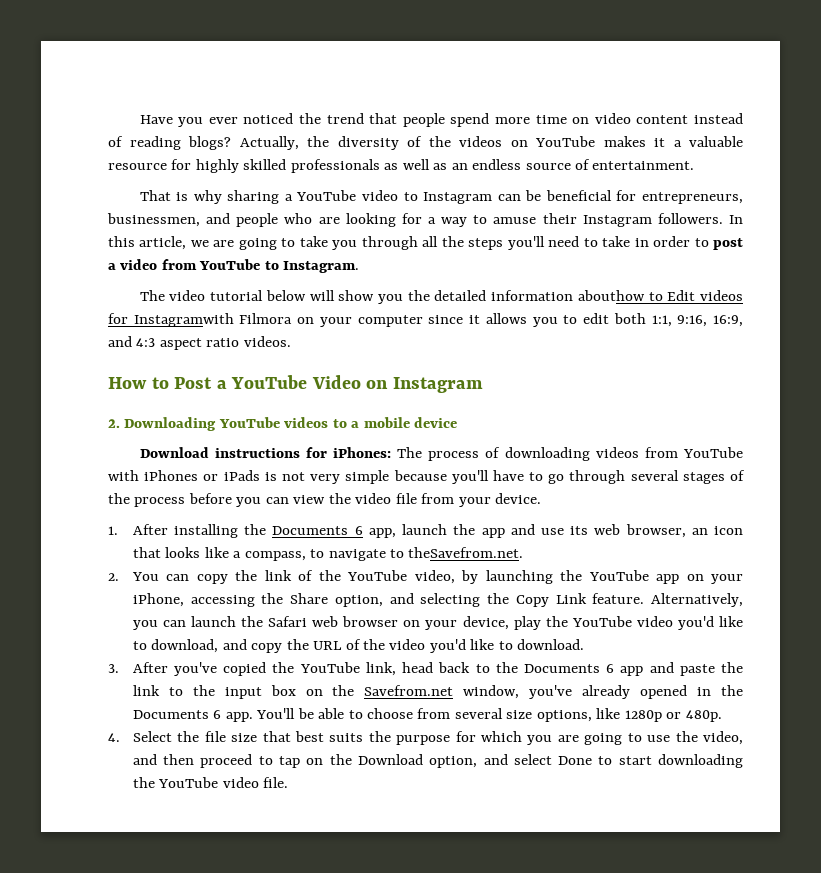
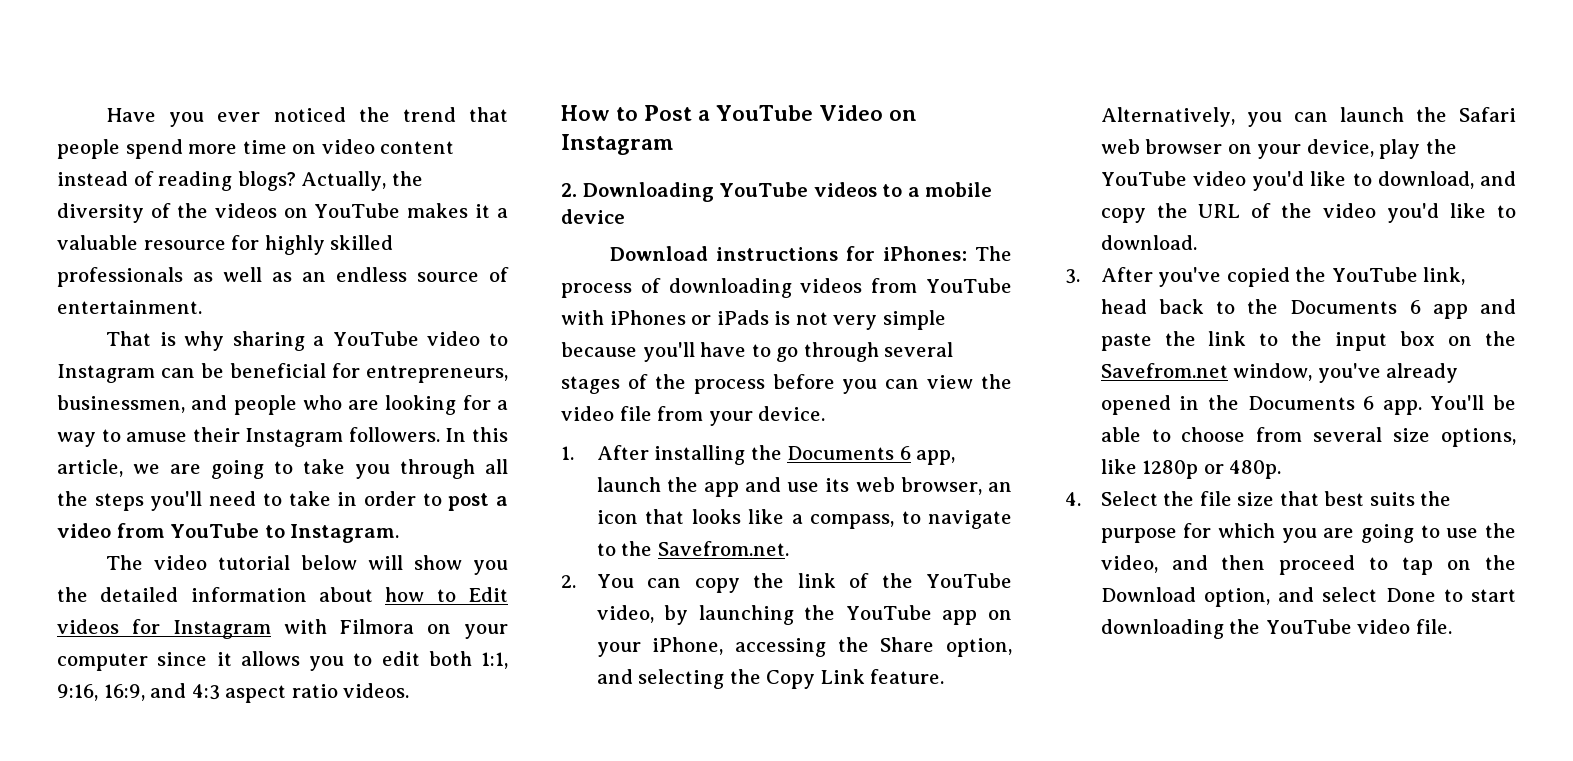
[577,290,645,301] abouthow -> [319,587,425,602] about how
[133,313,234,327] Instagramwith -> [172,619,327,639] Instagram with
[408,547,524,558] theSavefrom.net. -> [621,541,789,556] the Savefrom.net.

